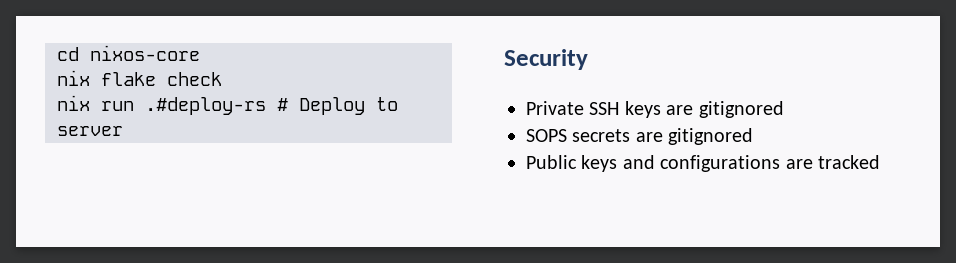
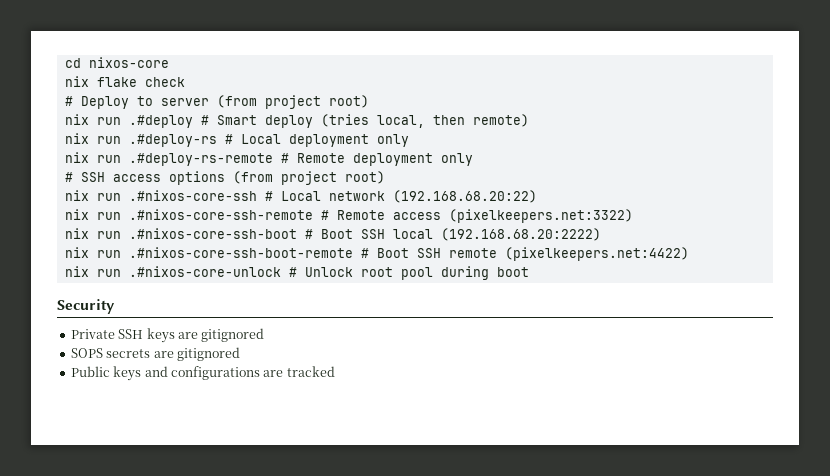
[57,95,398,115] [57,126,123,136] nix run .#deploy-rs # Deploy to server -> [64,95,369,109] [64,114,529,128] [64,133,409,147] [64,152,473,166] [64,171,385,185] [64,190,537,203] [64,209,633,223] [64,228,601,241] [64,247,689,261] [64,266,529,280] # Deploy to server (from project root) // nix run .#deploy # Smart deploy (tries local, then remote) // nix run .#deploy-rs # Local deployment only // nix run .#deploy-rs-remote # Remote deployment only // # SSH access options (from project root) // nix run .#nixos-core-ssh # Local network (192.168.68.20:22) // nix run .#nixos-core-ssh-remote # Remote access (pixelkeepers.net:3322) // nix run .#nixos-core-ssh-boot # Boot SSH local (192.168.68.20:2222) // nix run .#nixos-core-ssh-boot-remote # Boot SSH remote (pixelkeepers.net:4422) // nix run .#nixos-core-unlock # Unlock root pool during boot

